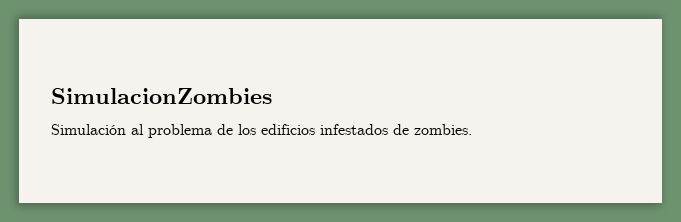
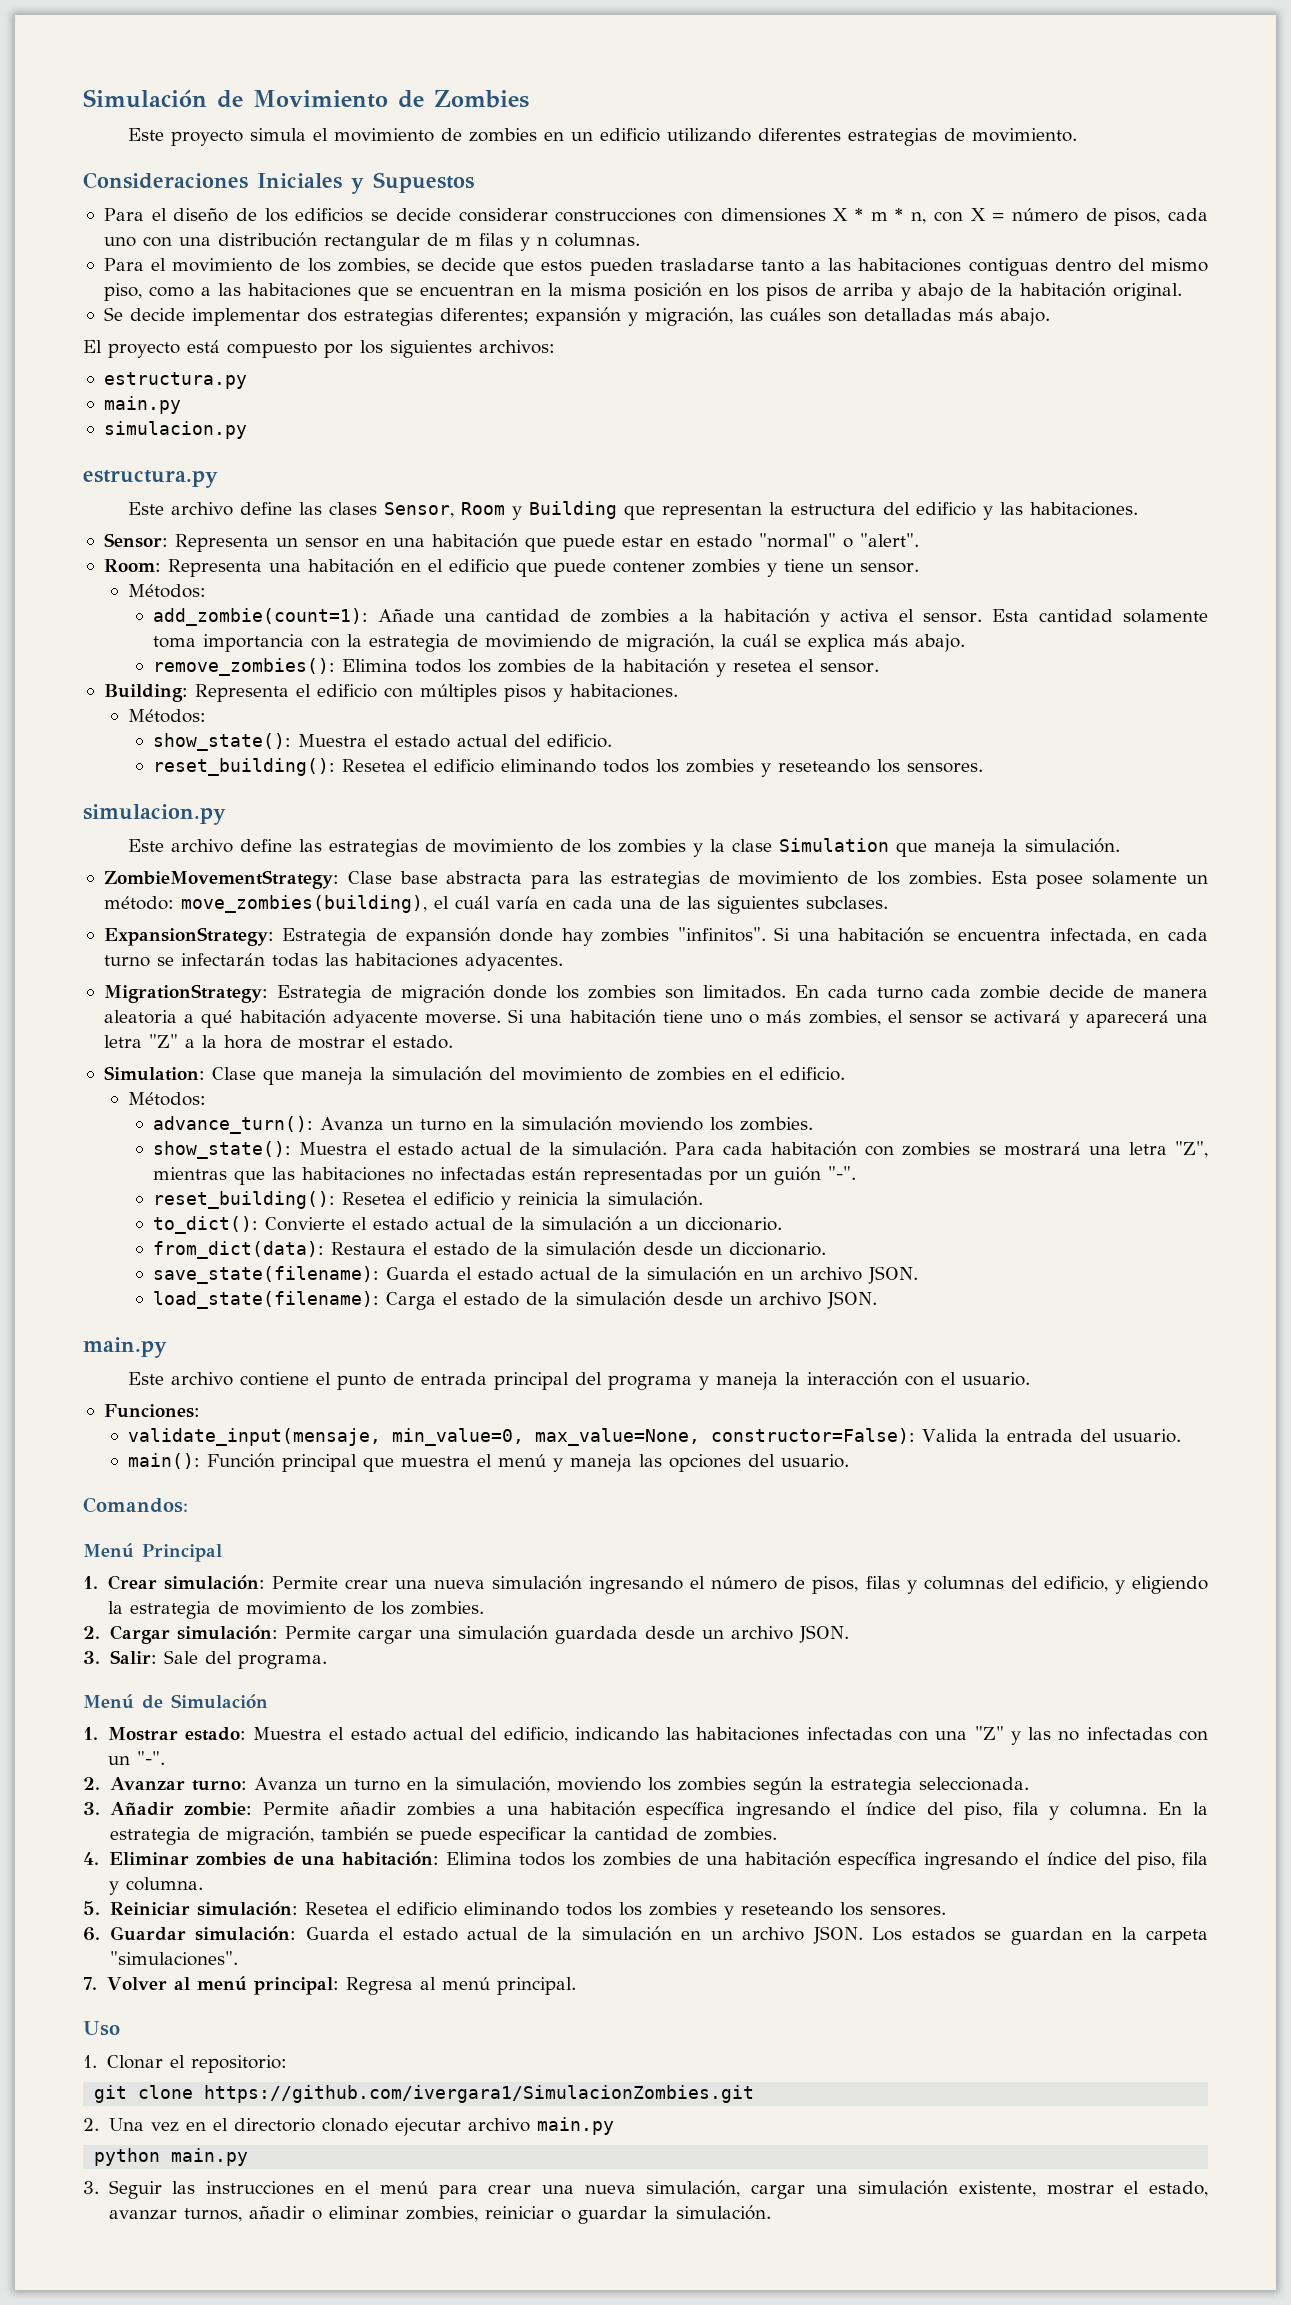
[51,88,272,104] [51,124,472,138] SimulacionZombies // Simulación al problema de los edificios infestados de zombies. -> [83,89,529,108] [127,128,1077,146] [83,172,474,194] [103,208,1209,226] [103,232,640,251] [103,258,1208,276] [103,282,1182,301] [103,307,1050,326] [83,340,555,358] [103,372,247,389] [103,396,181,414] [103,421,247,439] [83,470,218,488] [127,501,1138,520] [103,533,919,552] [103,558,919,577] [128,584,207,598] [152,608,1209,627] [152,633,965,652] [152,658,879,677] [103,684,678,702] [128,709,207,723] [152,733,612,751] [152,758,983,777] [83,804,226,825] [127,838,1120,857] [103,870,1208,889] [103,895,888,914] [103,927,1208,946] [103,953,563,971] [103,984,1209,1003] [103,1009,1209,1028] [103,1034,453,1049] [103,1066,845,1085] [128,1092,207,1106] [152,1116,813,1134] [152,1141,1208,1159] [152,1166,856,1185] [152,1191,703,1210] [152,1216,782,1234] [152,1241,826,1259] [152,1266,918,1284] [152,1291,877,1310] [83,1337,167,1358] [127,1371,1030,1390] [103,1404,200,1418] [128,1428,1182,1446] [128,1453,850,1472] [83,1497,188,1513] [83,1543,222,1562] [83,1575,1208,1594] [107,1601,484,1619] [83,1625,849,1644] [83,1650,327,1669] [83,1694,268,1709] [83,1726,1208,1745] [107,1751,165,1765] [83,1776,1030,1795] [83,1801,1208,1820] [109,1826,777,1845] [83,1851,1209,1870] [108,1877,203,1895] [83,1901,946,1920] [83,1926,1208,1945] [109,1951,238,1966] [83,1976,577,1995] [83,2021,120,2036] [83,2055,288,2073] [94,2085,755,2103] [83,2117,614,2136] [94,2148,249,2166] [83,2180,1208,2199] [108,2205,771,2224] Simulación de Movimiento de Zombies // Este proyecto simula el movimiento de zombies en un edificio utilizando diferentes estrategias de movimiento. // Consideraciones Iniciales y Supuestos // Para el diseño de los edificios se decide considerar construcciones con dimensiones X * m * n, con X = número de pisos, cada uno con una distribución rectangular de m filas y n columnas. // Para el movimiento de los zombies, se decide que estos pueden trasladarse tanto a las habitaciones contiguas dentro del mismo piso, como a las habitaciones que se encuentran en la misma posición en los pisos de arriba y abajo de la habitación original. // Se decide implementar dos estrategias diferentes; expansión y migración, las cuáles son detalladas más abajo. // El proyecto está compuesto por los siguientes archivos: // estructura.py // main.py // simulacion.py // estructura.py // Este archivo define las clases Sensor, Room y Building que representan la estructura del edificio y las habitaciones. // Sensor: Representa un sensor en una habitación que puede estar en estado "normal" o "alert". // Room: Representa una habitación en el edificio que puede contener zombies y tiene un sensor. // Métodos: // add_zombie(count=1): Añade una cantidad de zombies a la habitación y activa el sensor. Esta cantidad solamente toma importancia con la estrategia de movimiendo de migración, la cuál se explica más abajo. // remove_zombies(): Elimina todos los zombies de la habitación y resetea el sensor. // Building: Representa el edificio con múltiples pisos y habitaciones. // Métodos: // show_state(): Muestra el estado actual del edificio. // reset_building(): Resetea el edificio eliminando todos los zombies y reseteando los sensores. // simulacion.py // Este archivo define las estrategias de movimiento de los zombies y la clase Simulation que maneja la simulación. // ZombieMovementStrategy: Clase base abstracta para las estrategias de movimiento de los zombies. Esta posee solamente un método: move_zombies(building), el cuál varía en cada una de las siguientes subclases. // ExpansionStrategy: Estrategia de expansión donde hay zombies "infinitos". Si una habitación se encuentra infectada, en cada turno se infectarán todas las habitaciones adyacentes. // MigrationStrategy: Estrategia de migración donde los zombies son limitados. En cada turno cada zombie decide de manera aleatoria a qué habitación adyacente moverse. Si una habitación tiene uno o más zombies, el sensor se activará y aparecerá una letra "Z" a la hora de mostrar el estado. // Simulation: Clase que maneja la simulación del movimiento de zombies en el edificio. // Métodos: // advance_turn(): Avanza un turno en la simulación moviendo los zombies. // show_state(): Muestra el estado actual de la simulación. Para cada habitación con zombies se mostrará una letra "Z", mientras que las habitaciones no infectadas están representadas por un guión "-". // reset_building(): Resetea el edificio y reinicia la simulación. // to_dict(): Convierte el estado actual de la simulación a un diccionario. // from_dict(data): Restaura el estado de la simulación desde un diccionario. // save_state(filename): Guarda el estado actual de la simulación en un archivo JSON. // load_state(filename): Carga el estado de la simulación desde un archivo JSON. // main.py // Este archivo contiene el punto de entrada principal del programa y maneja la interacción con el usuario. // Funciones: // validate_input(mensaje, min_value=0, max_value=None, constructor=False): Valida la entrada del usuario. // main(): Función principal que muestra el menú y maneja las opciones del usuario. // Comandos: // Menú Principal // 1. Crear simulación: Permite crear una nueva simulación ingresando el número de pisos, filas y columnas del edificio, y eligiendo la estrategia de movimiento de los zombies. // 2. Cargar simulación: Permite cargar una simulación guardada desde un archivo JSON. // 3. Salir: Sale del programa. // Menú de Simulación // 1. Mostrar estado: Muestra el estado actual del edificio, indicando las habitaciones infectadas con una "Z" y las no infectadas con un "-". // 2. Avanzar turno: Avanza un turno en la simulación, moviendo los zombies según la estrategia seleccionada. // 3. Añadir zombie: Permite añadir zombies a una habitación específica ingresando el índice del piso, fila y columna. En la estrategia de migración, también se puede especificar la cantidad de zombies. // 4. Eliminar zombies de una habitación: Elimina todos los zombies de una habitación específica ingresando el índice del piso, fila y columna. // 5. Reiniciar simulación: Resetea el edificio eliminando todos los zombies y reseteando los sensores. // 6. Guardar simulación: Guarda el estado actual de la simulación en un archivo JSON. Los estados se guardan en la carpeta "simulaciones". // 7. Volver al menú principal: Regresa al menú principal. // Uso // 1. Clonar el repositorio: // git clone https://github.com/ivergara1/SimulacionZombies.git // 2. Una vez en el directorio clonado ejecutar archivo main.py // python main.py // 3. Seguir las instrucciones en el menú para crear una nueva simulación, cargar una simulación existente, mostrar el estado, avanzar turnos, añadir o eliminar zombies, reiniciar o guardar la simulación.

